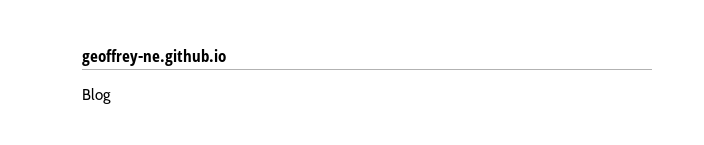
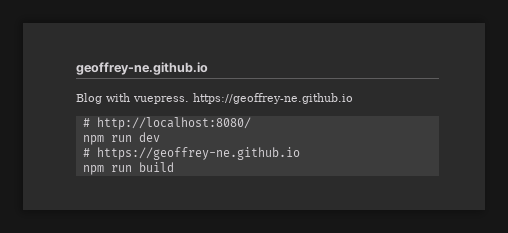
(111, 96) none -> [106,93,353,104] [82,117,251,130] [82,132,160,145] [82,147,300,160] [82,162,174,175] with vuepress. https://geoffrey-ne.github.io // # http://localhost:8080/ // npm run dev // # https://geoffrey-ne.github.io // npm run build

